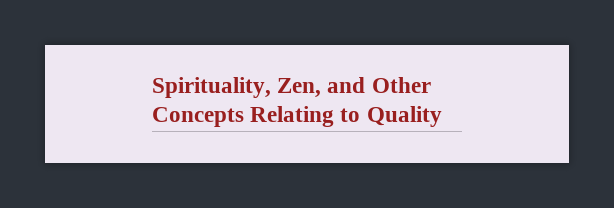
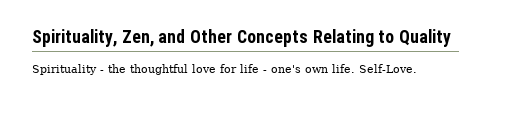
(442, 116) none -> [32,64,417,75] // Spirituality - the thoughtful love for life - one's own life. Self-Love.

